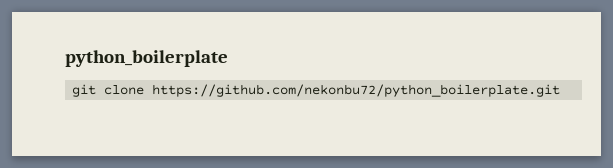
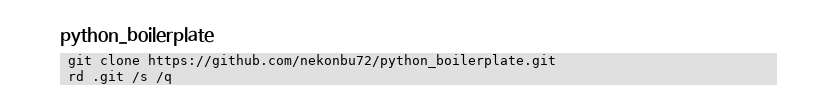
(561, 90) none -> [68,70,173,84] // rd .git /s /q

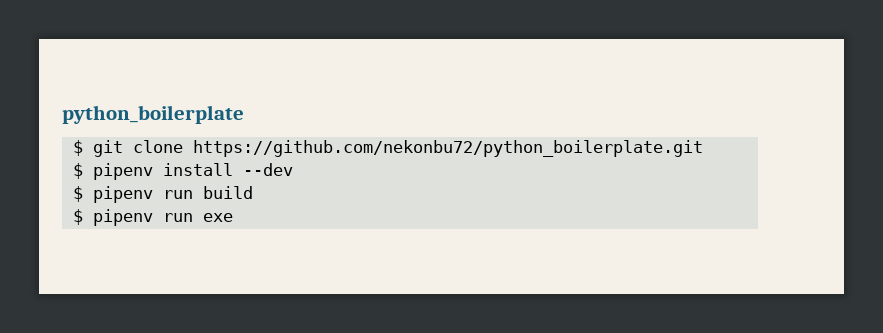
(214, 37) none -> [72,140,83,156] $
[68,70,173,84] rd .git /s /q -> [72,163,293,180] [72,186,253,203] [72,209,233,226] $ pipenv install --dev // $ pipenv run build // $ pipenv run exe

